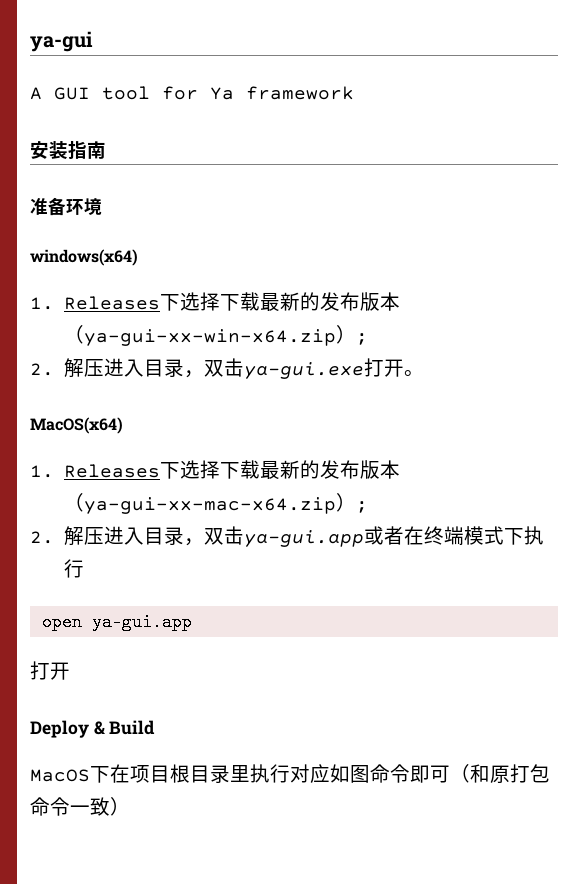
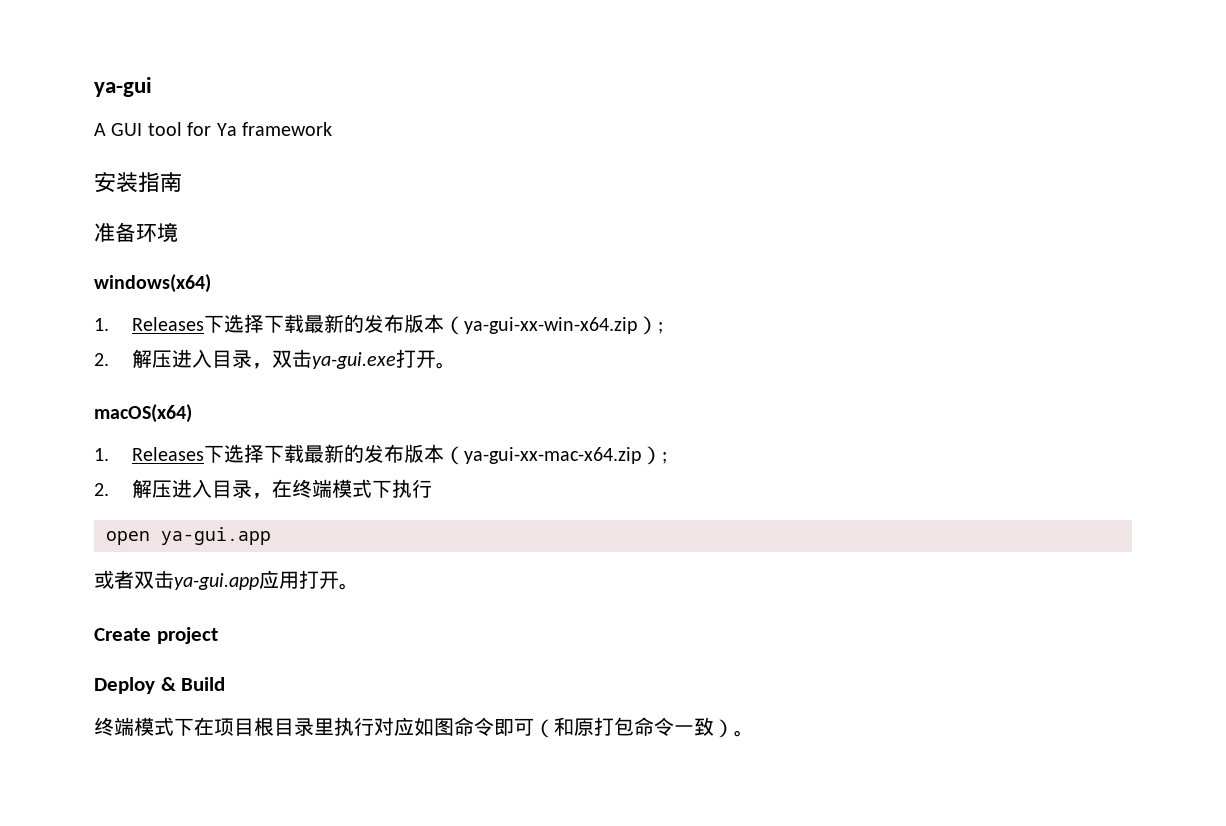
[30,417,123,434] MacOS(x64) -> [94,404,192,423] macOS(x64)
[203,526,404,547] 双击ya-gui.app或者 -> (272, 496) none
[30,661,70,680] 打开 -> [94,570,359,590] [94,627,218,644] 或者双击ya-gui.app应用打开。 // Create project
[30,769,90,782] MacOS -> [94,717,174,736] 终端模式
(130, 806) none -> [734,730,754,737] 。

